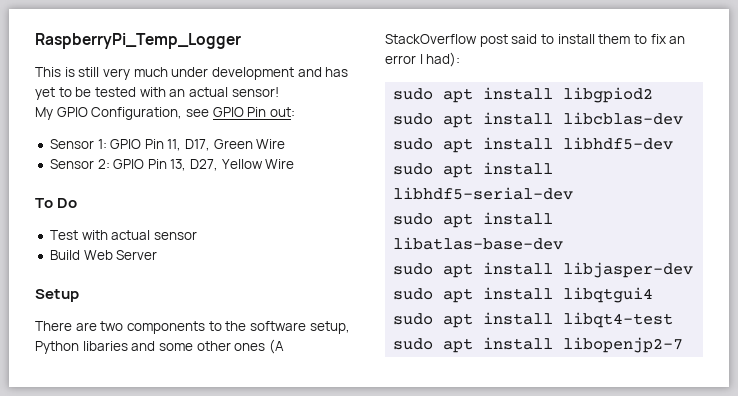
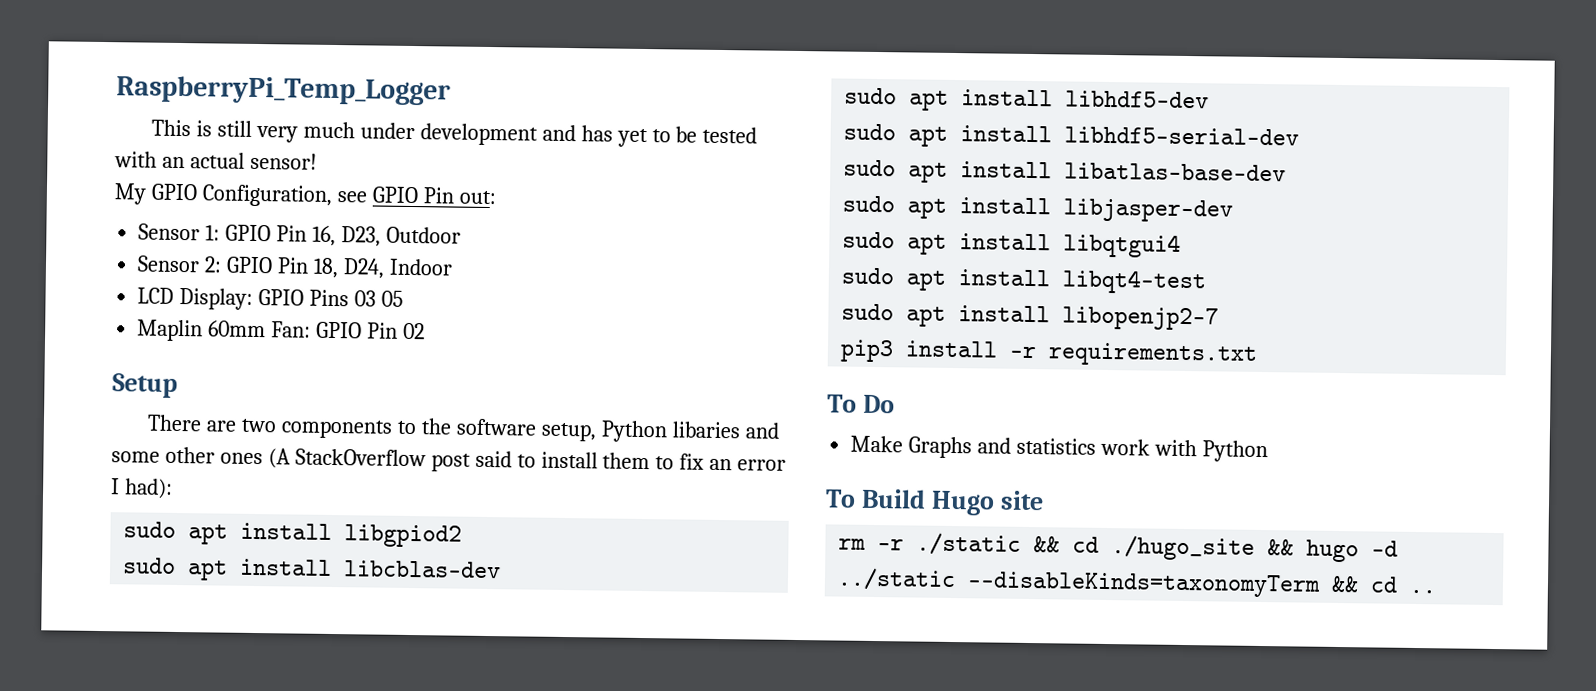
[167,139,286,151] 11, D17, Green Wire -> [311,225,461,247] 16, D23, Outdoor
[170,159,295,171] [35,198,78,208] [49,230,197,240] [49,250,158,260] 13, D27, Yellow Wire // To Do // Test with actual sensor // Build Web Server -> [312,257,453,279] [137,287,403,310] [137,319,425,342] 18, D24, Indoor // LCD Display: GPIO Pins 03 05 // Maplin 60mm Fan: GPIO Pin 02
(684, 345) none -> [840,339,1259,367] [827,394,895,414] [850,435,1268,463] [825,488,1044,516] [838,532,1399,563] [837,567,1437,598] // pip3 install -r requirements.txt // To Do // Make Graphs and statistics work with Python // To Build Hugo site // rm -r ./static && cd ./hugo_site && hugo -d ../static --disableKinds=taxonomyTerm && cd ..

